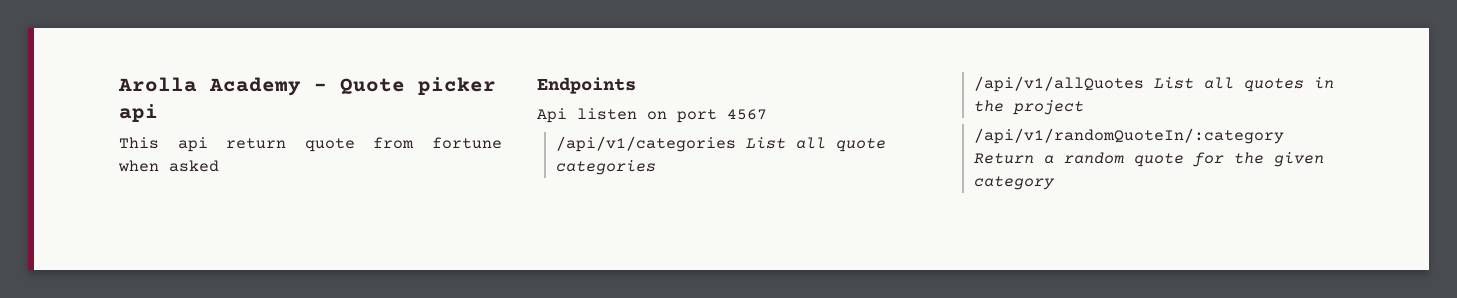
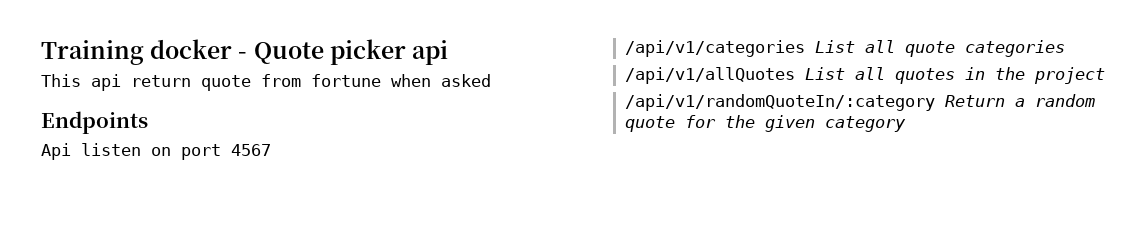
[118,77,301,96] Arolla Academy -> [41,39,233,65] Training docker

